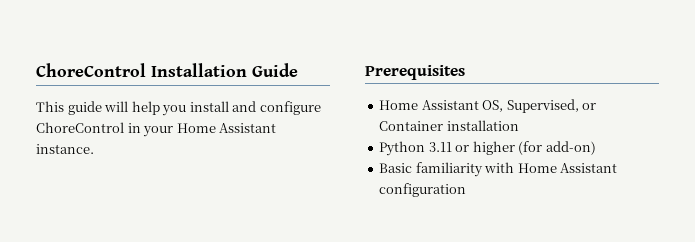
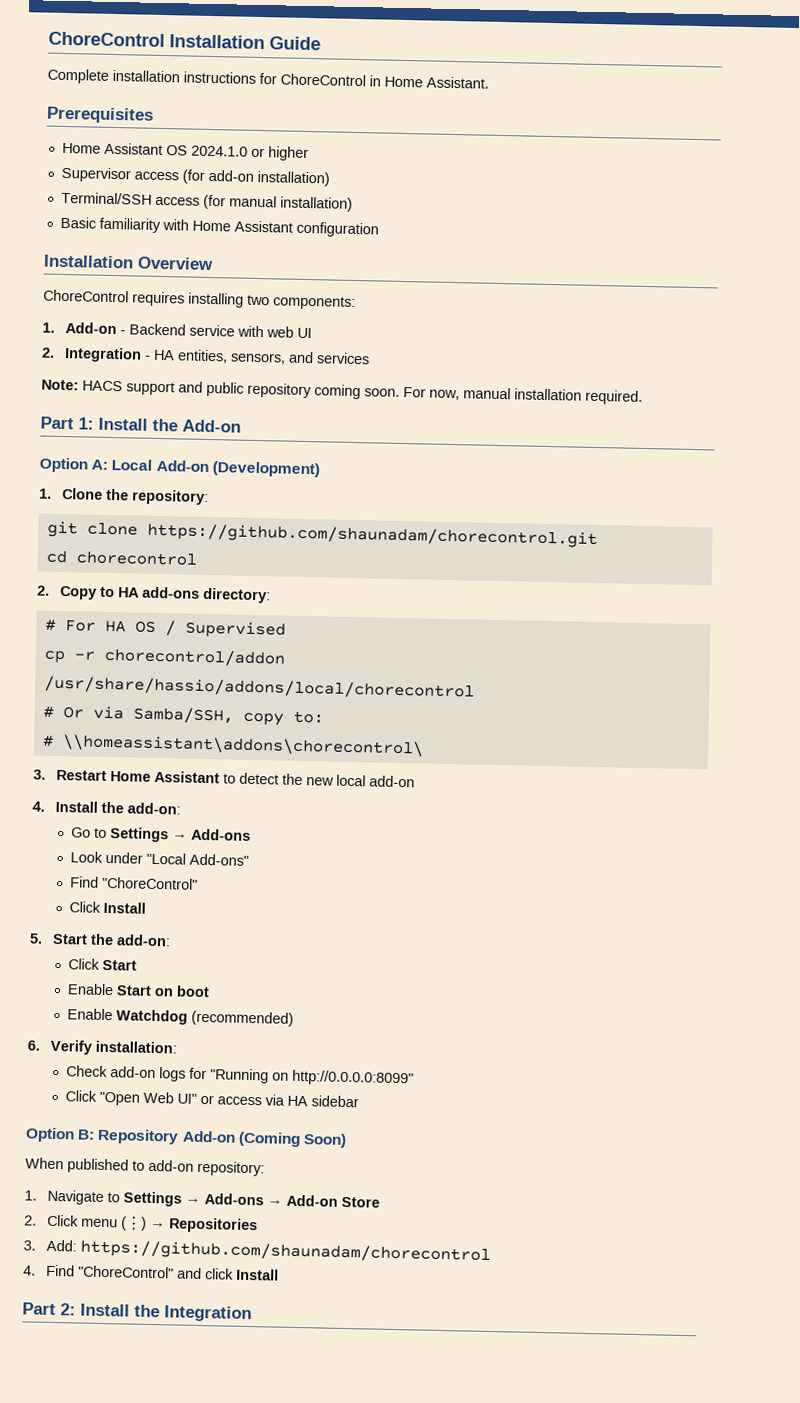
[36,101,321,116] [36,122,277,137] [36,144,94,154] [365,65,465,80] [379,99,597,113] [379,120,519,131] [379,141,596,156] This guide will help you install and configure ChoreControl in your Home Assistant instance. // Prerequisites // Home Assistant OS, Supervised, or Container installation // Python 3.11 or higher (for add-on) -> [47,68,489,89] [46,106,154,124] [61,142,309,161] [60,166,330,187] [60,191,353,212] Complete installation instructions for ChoreControl in Home Assistant. // Prerequisites // Home Assistant OS 2024.1.0 or higher // Supervisor access (for add-on installation) // Terminal/SSH access (for manual installation)
(467, 190) none -> [43,254,214,271] [43,289,356,310] [42,322,312,339] [42,347,370,365] [41,379,643,405] [40,416,241,433] [39,457,320,478] [39,487,209,506] [46,520,598,549] [45,550,197,566] [37,585,271,604] [44,618,286,639] [43,647,286,667] [43,675,475,700] [42,705,324,726] [41,734,424,757] [33,769,415,788] [32,800,181,815] [70,827,251,843] [69,851,249,866] [69,876,198,890] [68,901,146,914] [29,933,171,947] [67,958,137,971] [66,983,210,998] [66,1008,294,1027] [27,1039,177,1055] [65,1065,414,1087] [64,1090,359,1108] [25,1127,347,1148] [25,1157,265,1177] [24,1189,380,1208] [24,1214,258,1234] [23,1239,491,1264] [23,1264,279,1281] [22,1302,252,1323] // Installation Overview // ChoreControl requires installing two components: // 1. Add-on - Backend service with web UI // 2. Integration - HA entities, sensors, and services // Note: HACS support and public repository coming soon. For now, manual installation required. // Part 1: Install the Add-on // Option A: Local Add-on (Development) // 1. Clone the repository: // git clone https://github.com/shaunadam/chorecontrol.git // cd chorecontrol // 2. Copy to HA add-ons directory: // # For HA OS / Supervised // cp -r chorecontrol/addon /usr/share/hassio/addons/local/chorecontrol // # Or via Samba/SSH, copy to: // # \\homeassistant\addons\chorecontrol\ // 3. Restart Home Assistant to detect the new local add-on // 4. Install the add-on: // Go to Settings → Add-ons // Look under "Local Add-ons" // Find "ChoreControl" // Click Install // 5. Start the add-on: // Click Start // Enable Start on boot // Enable Watchdog (recommended) // 6. Verify installation: // Check add-on logs for "Running on http://0.0.0.0:8099" // Click "Open Web UI" or access via HA sidebar // Option B: Repository Add-on (Coming Soon) // When published to add-on repository: // 1. Navigate to Settings → Add-ons → Add-on Store // 2. Click menu (⋮) → Repositories // 3. Add: https://github.com/shaunadam/chorecontrol // 4. Find "ChoreControl" and click Install // Part 2: Install the Integration

